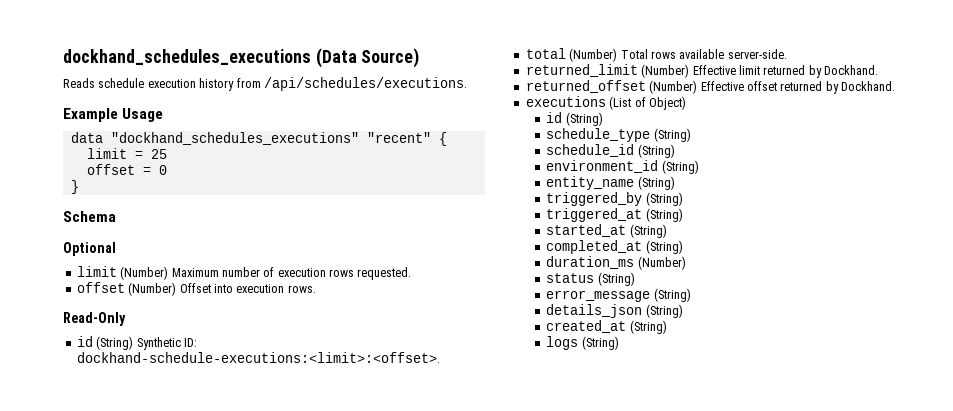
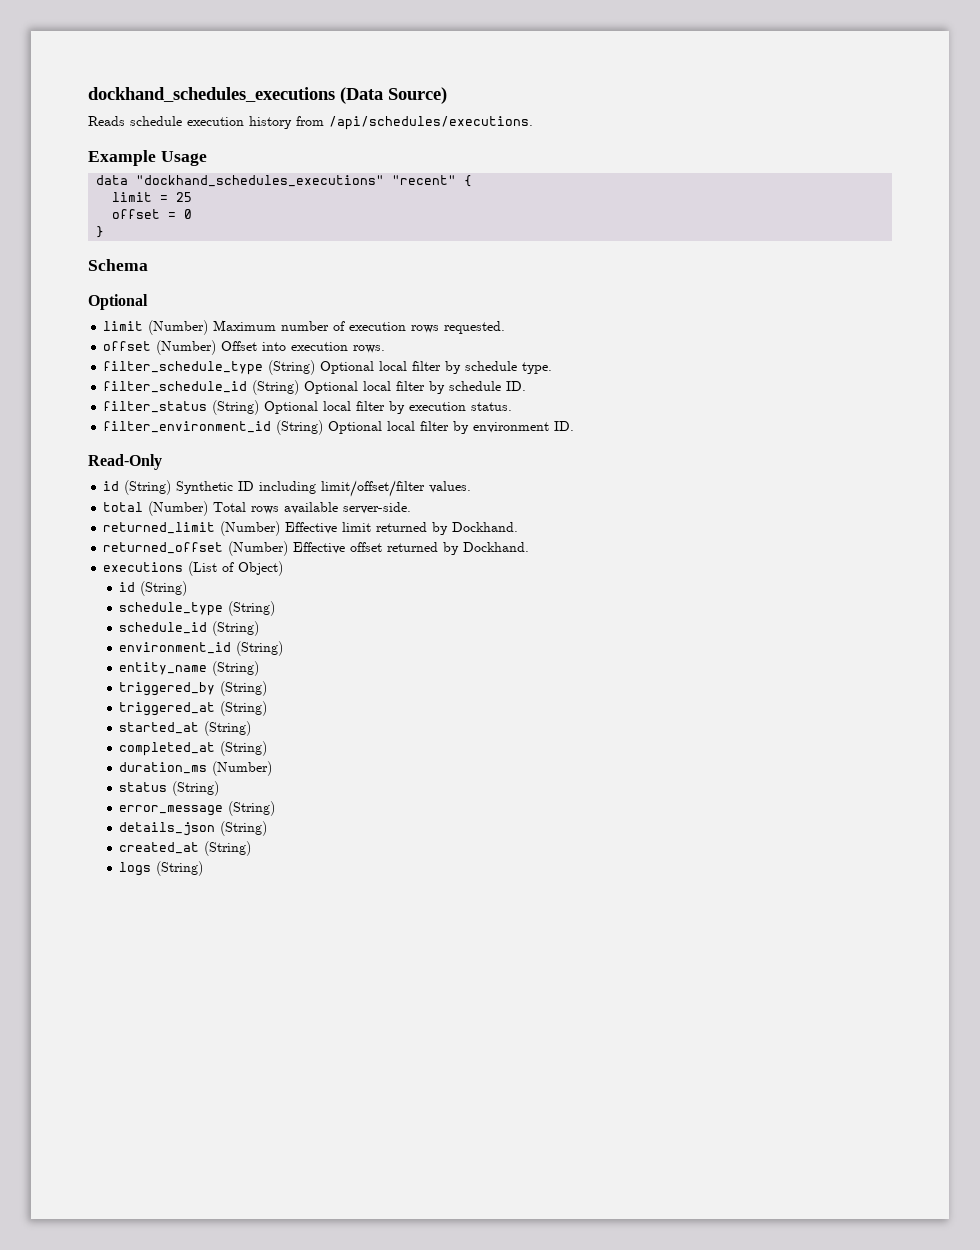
(316, 289) none -> [103,360,553,375] [103,380,527,395] [103,400,513,415] [103,420,575,435] // filter_schedule_type (String) Optional local filter by schedule type. // filter_schedule_id (String) Optional local filter by schedule ID. // filter_status (String) Optional local filter by execution status. // filter_environment_id (String) Optional local filter by environment ID.
[183,338,197,347] [76,352,440,363] ID: dockhand-schedule-executions:<limit>:<offset>. -> [238,480,472,497] ID including limit/offset/filter values.

